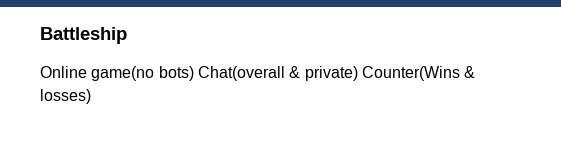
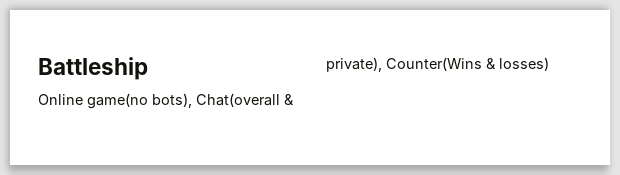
[158,66,194,81] bots) -> [152,93,192,108] bots),
[304,66,358,81] private) -> [326,57,382,72] private),

